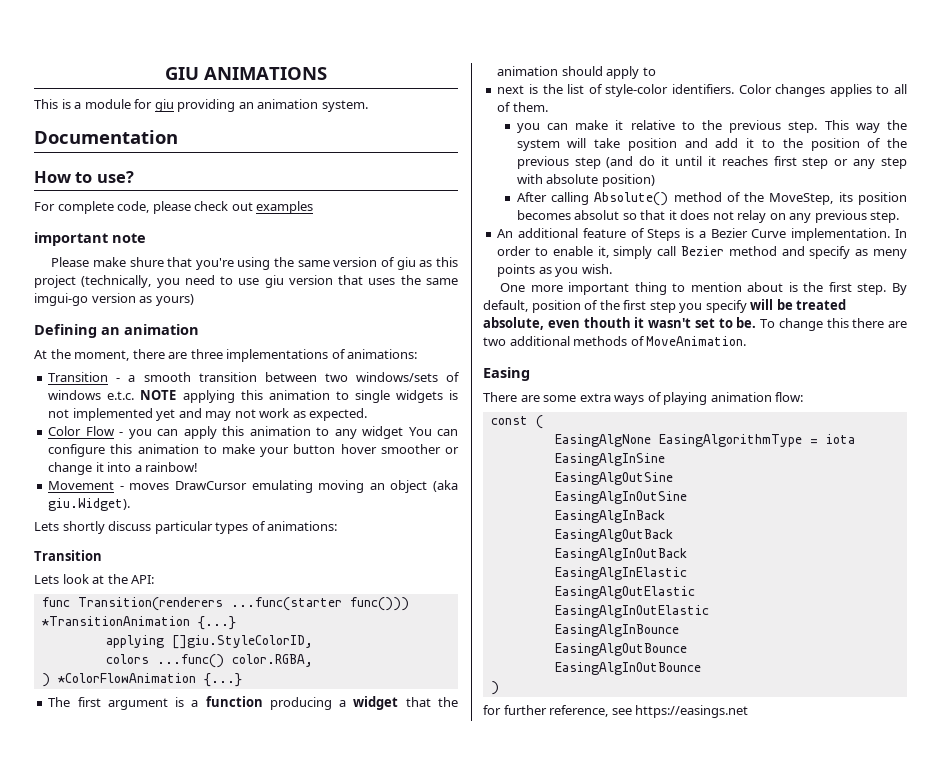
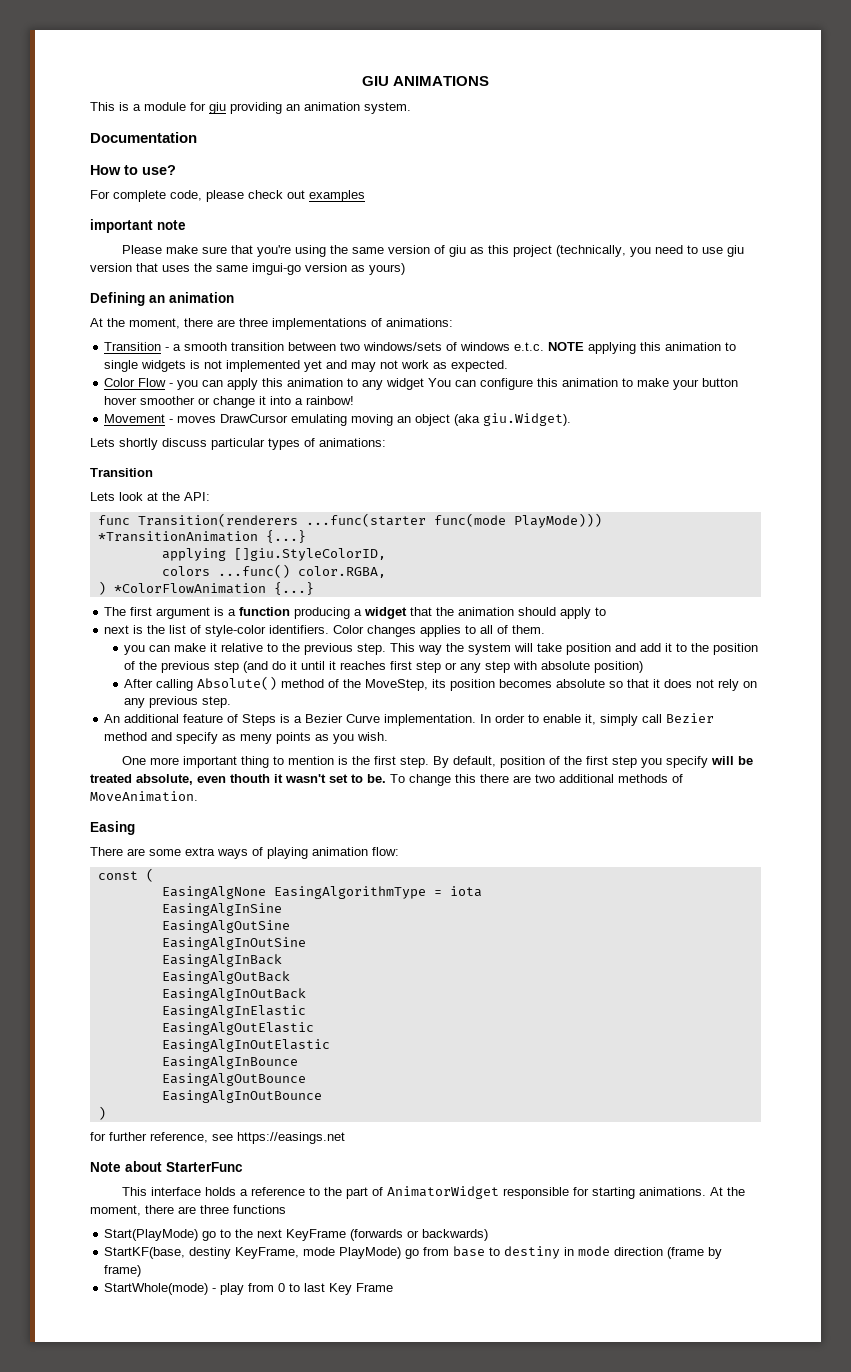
[129,257,164,267] shure -> [201,246,227,254] sure
[349,597,409,611] func())) -> [433,513,602,528] func(mode PlayMode)))
[574,210,620,220] absolut -> [556,679,606,688] absolute
[737,210,767,223] relay -> [718,679,740,691] rely
[747,282,784,292] about -> (334, 760) none
(749, 711) none -> [90,1161,243,1172] [121,1186,745,1199] [90,1205,286,1216] [104,1229,489,1241] [104,1246,723,1259] [104,1265,142,1277] [104,1283,394,1295] // Note about StarterFunc // This interface holds a reference to the part of AnimatorWidget responsible for starting animations. At the moment, there are three functions // Start(PlayMode) go to the next KeyFrame (forwards or backwards) // StartKF(base, destiny KeyFrame, mode PlayMode) go from base to destiny in mode direction (frame by frame) // StartWhole(mode) - play from 0 to last Key Frame

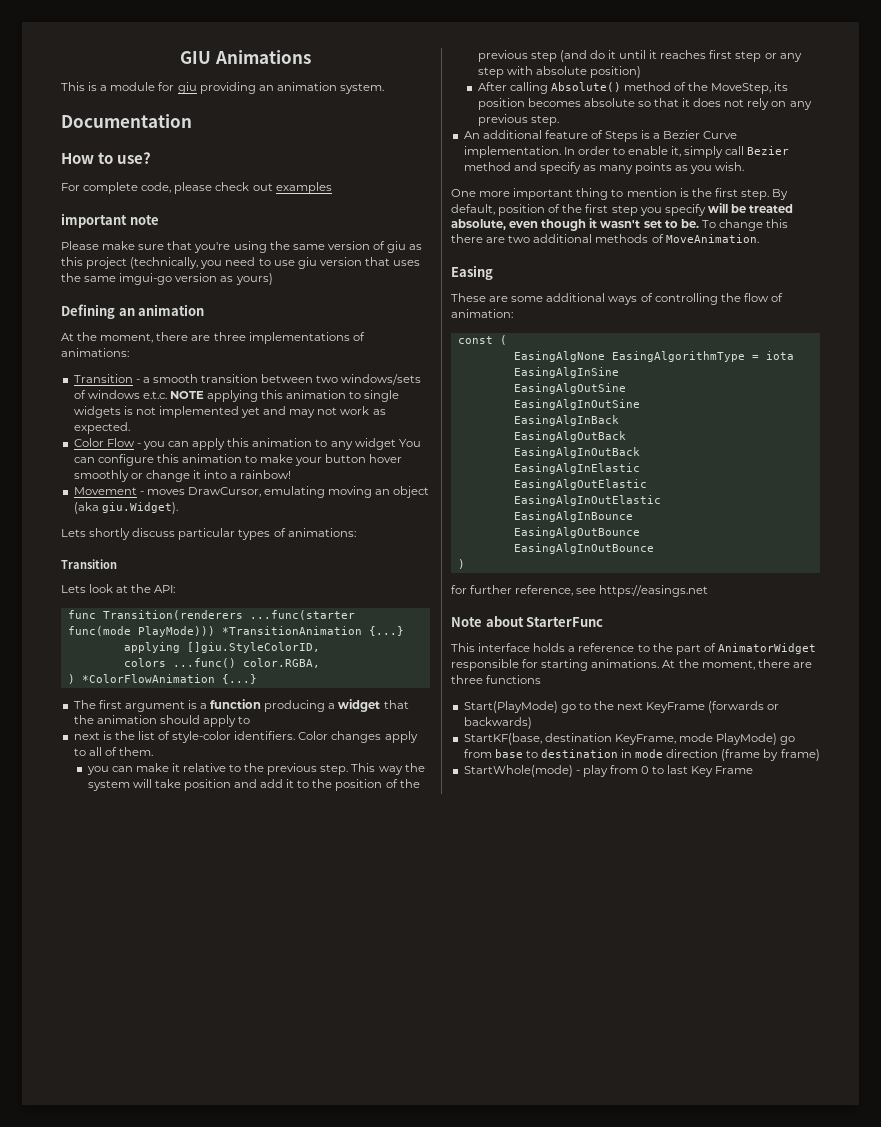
[393,76,490,86] ANIMATIONS -> [214,50,311,64] Animations
[140,396,196,405] smoother -> [73,470,129,482] smoothly
[220,414,289,423] DrawCursor -> [187,487,261,497] DrawCursor,
[420,625,462,637] applies -> [384,731,418,743] apply
[240,734,273,744] meny -> [599,165,634,174] many
[230,774,270,783] thouth -> [541,219,587,231] though
[90,847,123,856] There -> [451,293,486,302] These
[185,847,215,856] extra -> [546,293,606,302] additional
[267,847,399,859] playing animation flow: -> [654,293,783,305] [451,309,513,318] controlling the flow of animation:
[189,1247,232,1259] destiny -> [544,733,612,742] destination
[504,1246,561,1259] destiny -> [540,749,618,758] destination

